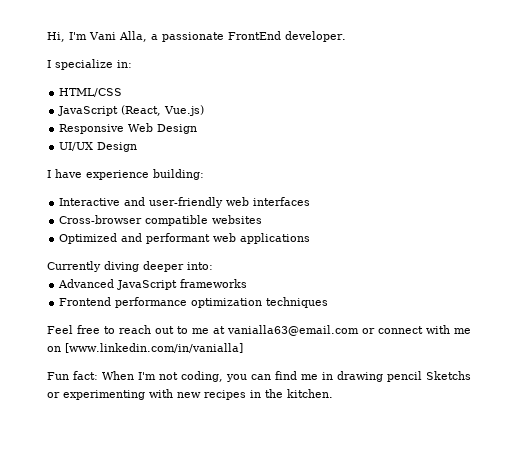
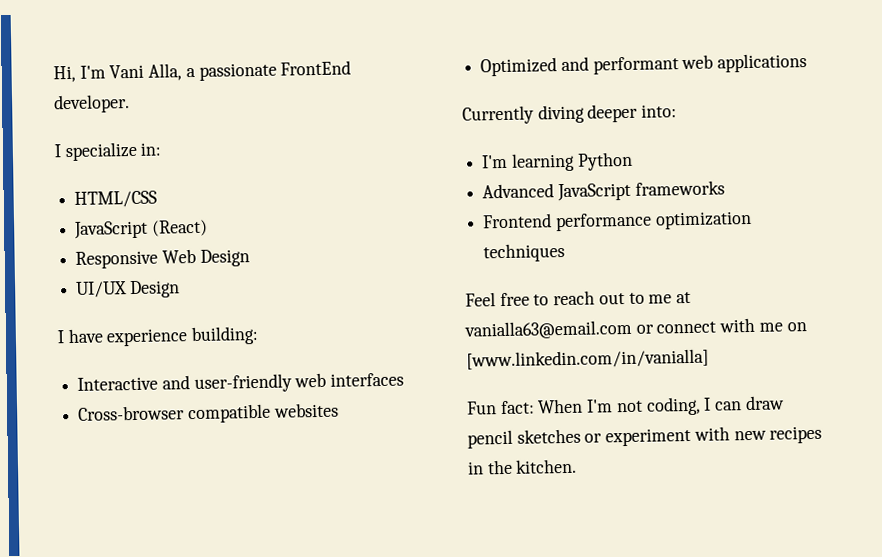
[121,105,205,116] (React, Vue.js) -> [151,219,208,237] (React)
(213, 266) none -> [482,151,633,172] // I'm learning Python
[226,371,471,382] [47,390,145,400] you can find me in drawing pencil Sketchs or experimenting -> [703,395,785,411] [467,427,692,449] I can draw pencil sketches or experiment

